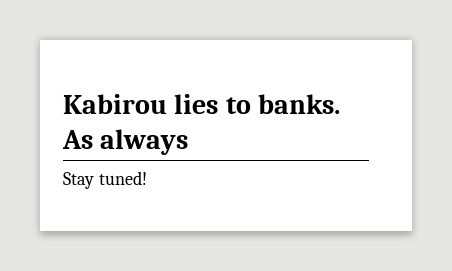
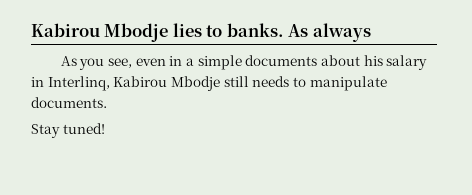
[63,94,167,114] Kabirou -> [31,23,169,42] Kabirou Mbodje
(189, 142) none -> [60,55,428,70] [31,76,387,91] [31,97,107,108] // As you see, even in a simple documents about his salary in Interlinq, Kabirou Mbodje still needs to manipulate documents.

